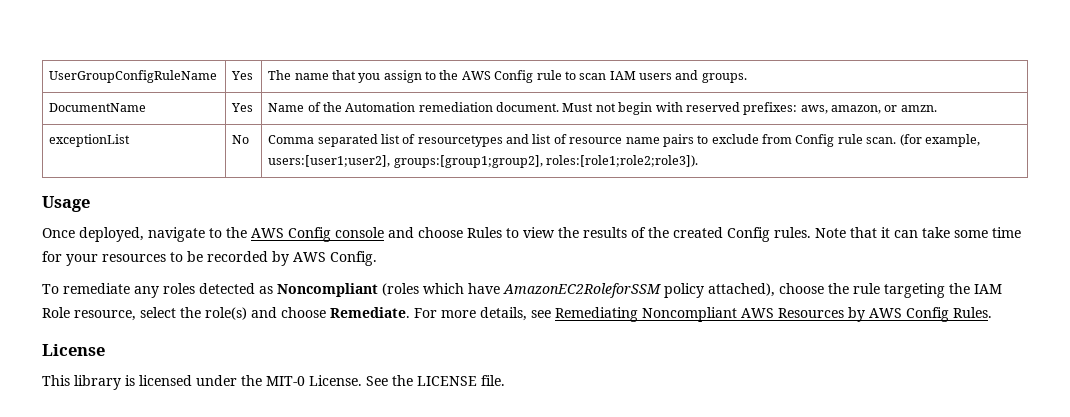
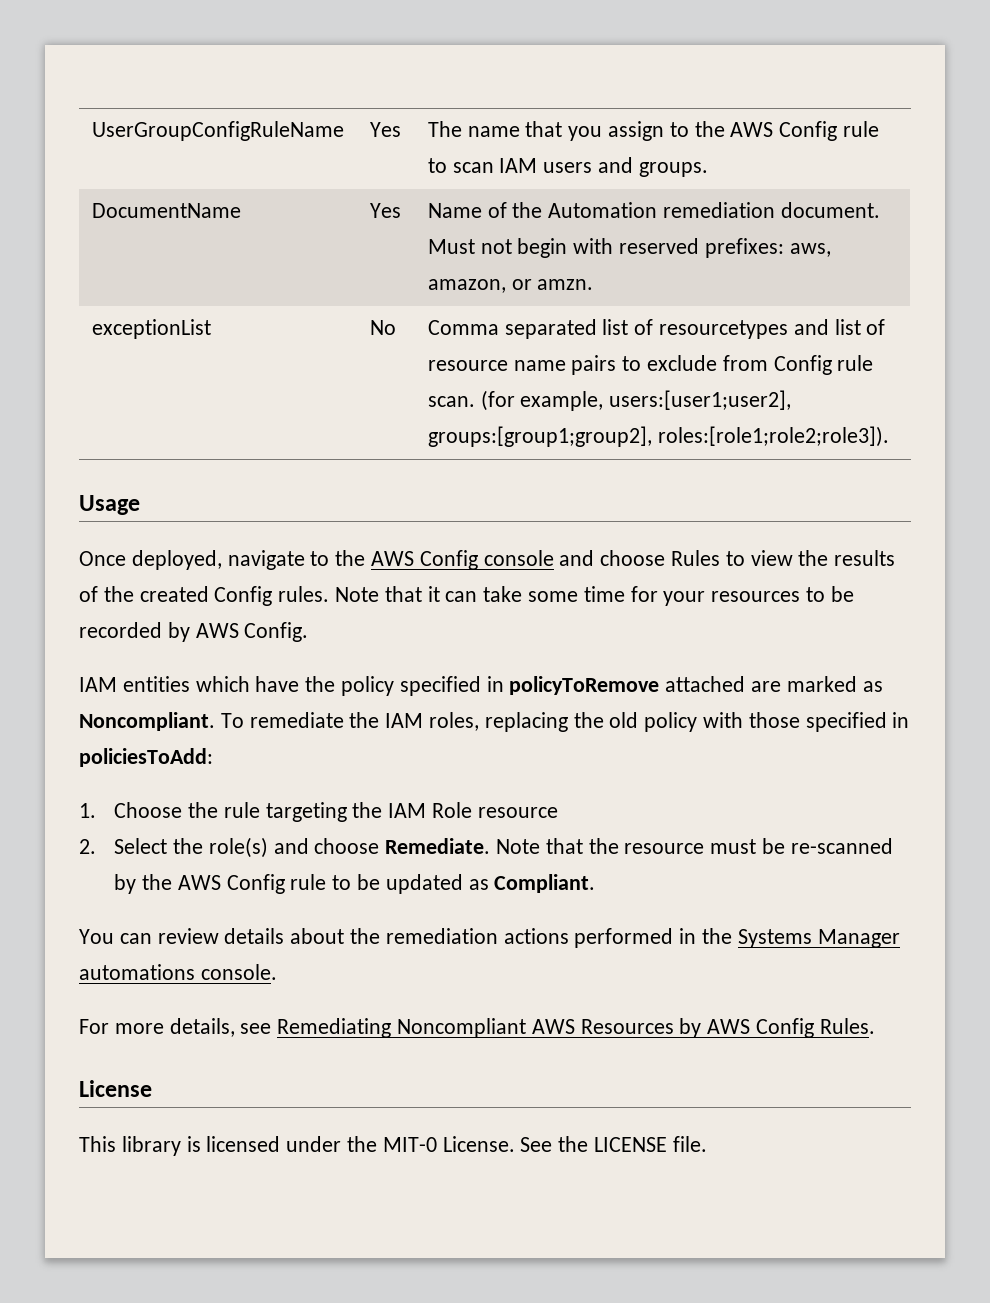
[42,283,824,298] To remediate any roles detected as Noncompliant (roles which have AmazonEC2RoleforSSM policy attached), choose -> [79,676,883,696] [79,712,910,732] [79,748,213,767] [79,802,183,818] IAM entities which have the policy specified in policyToRemove attached are marked as Noncompliant. To remediate the IAM roles, replacing the old policy with those specified in policiesToAdd: // 1. Choose
[74,307,176,321] resource, select -> [477,807,558,818] [79,838,168,854] resource // 2. Select
(410, 312) none -> [496,838,893,854] [114,874,596,894] [79,928,900,948] [79,964,277,980] Note that the resource must be re-scanned by the AWS Config rule to be updated as Compliant. // You can review details about the remediation actions performed in the Systems Manager automations console. //

